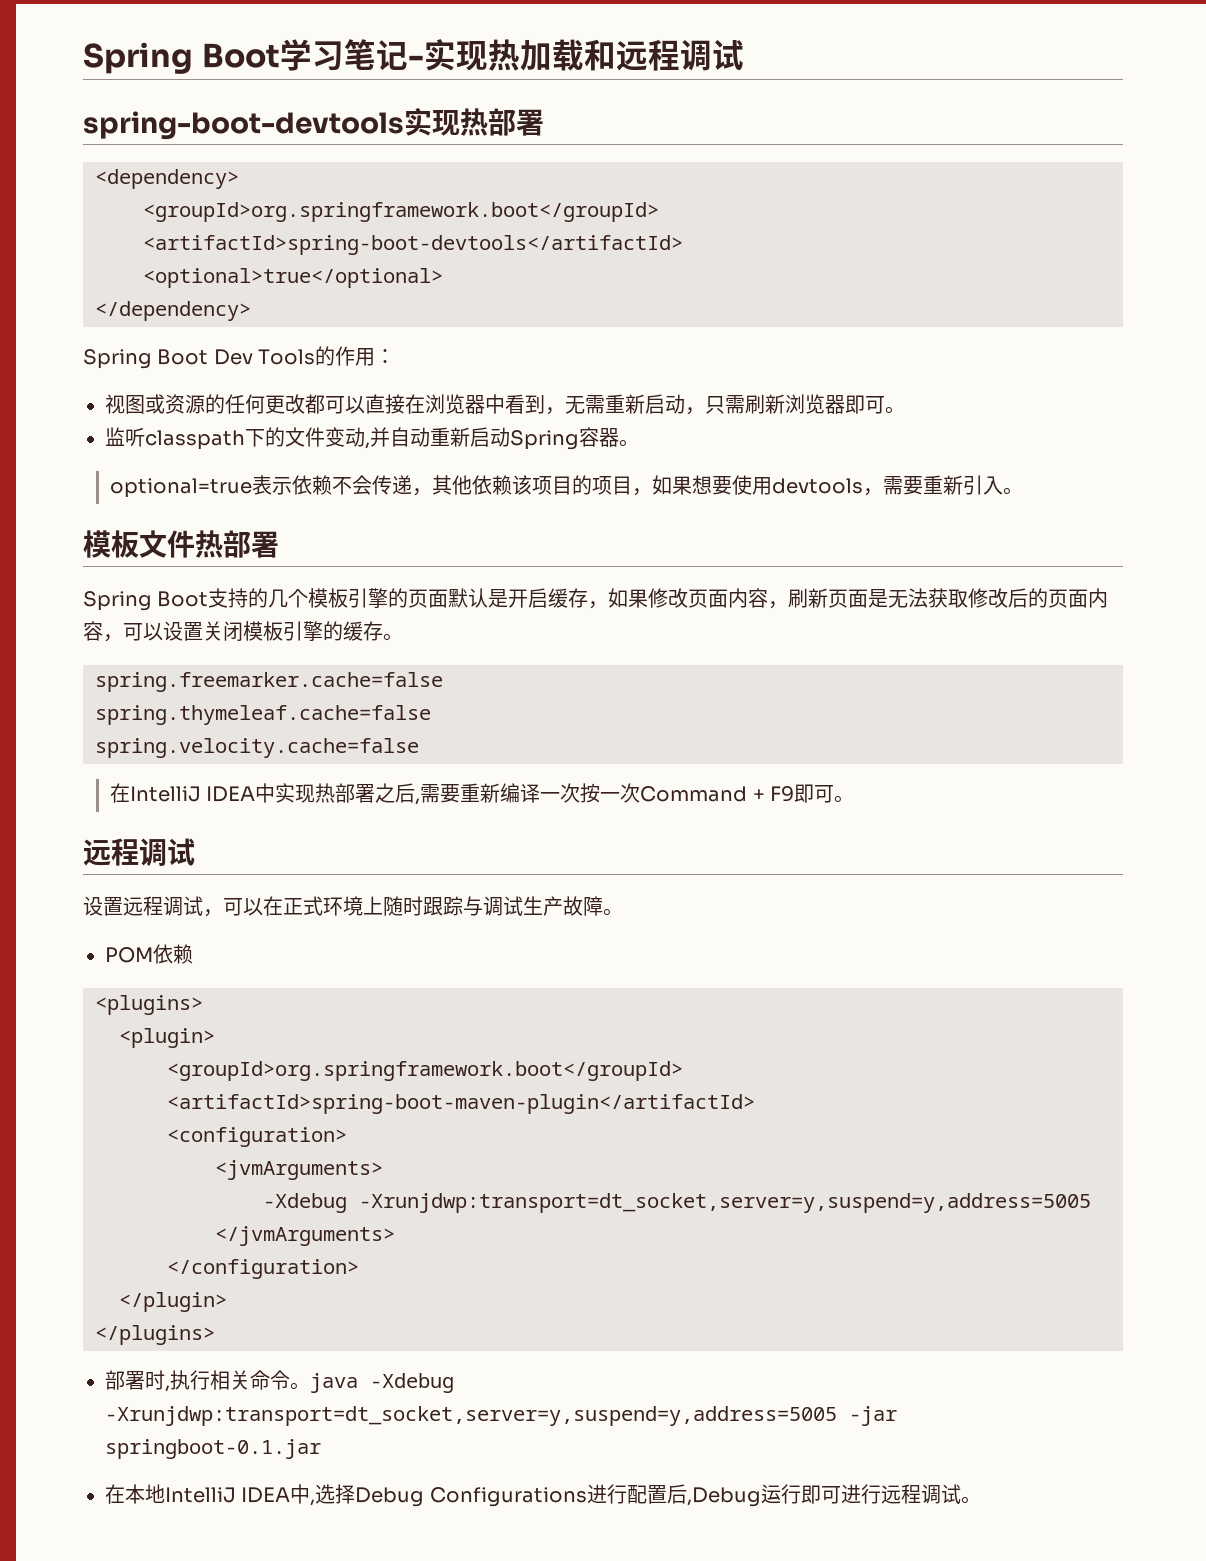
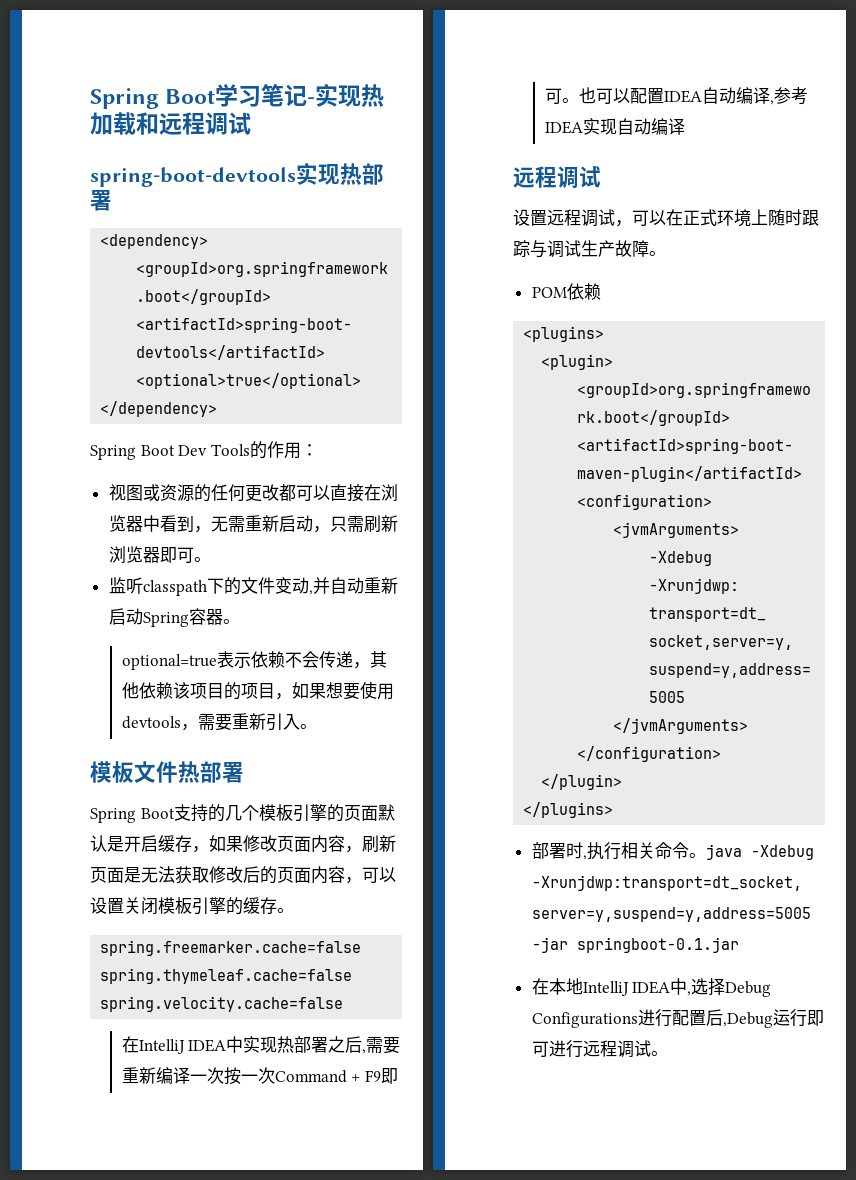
(854, 799) none -> [578,87,808,105] [544,118,685,135] 也可以配置IDEA自动编译,参考IDEA实现自动编译

